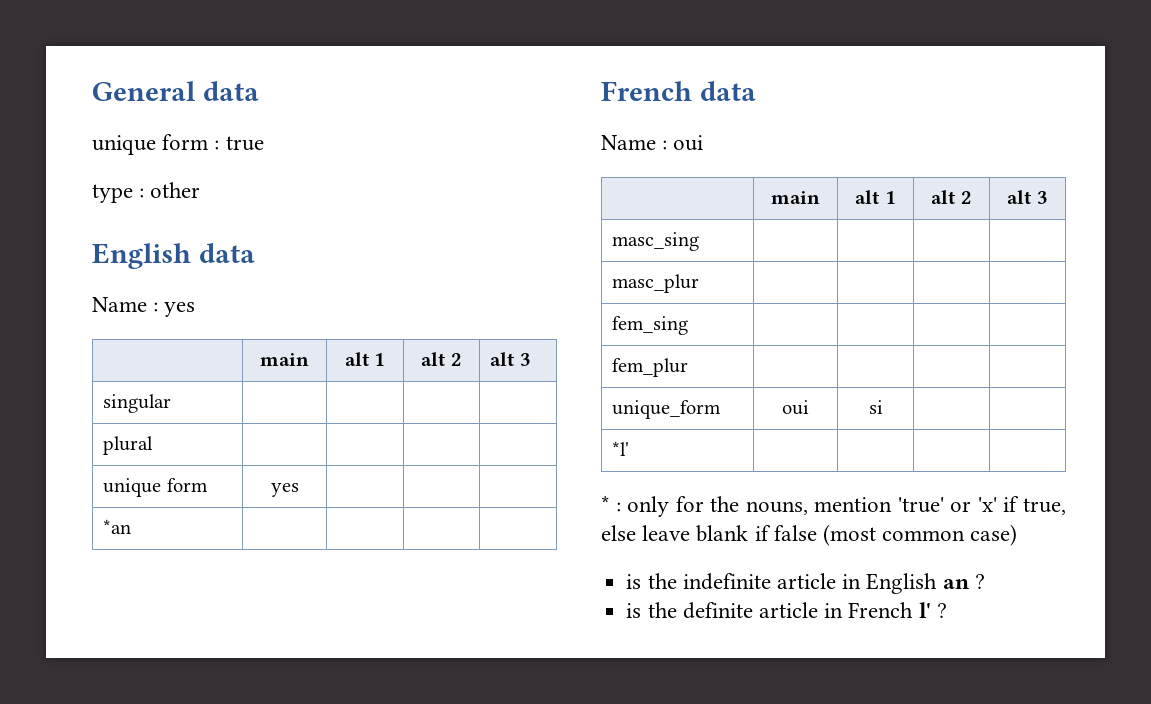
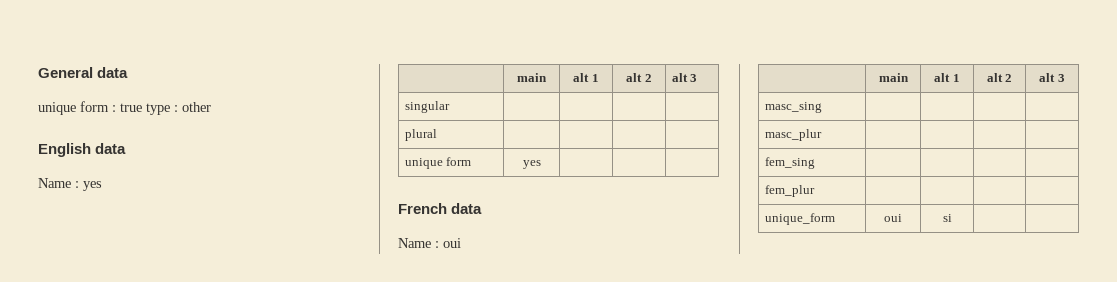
(264, 143) // -> (142, 107) none
[103,519,132,534] // *an | | | | -> (541, 164) none
[612,441,630,456] [601,495,1066,517] [601,524,1018,546] [626,573,985,594] [626,602,947,619] // *l' | | | | // * : only for the nouns, mention 'true' or 'x' if true, else leave blank if false (most common case) // is the indefinite article in English an ? // is the definite article in French l' ? -> (952, 218) none

